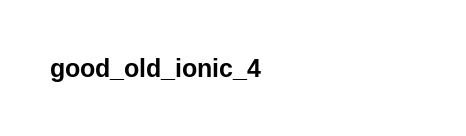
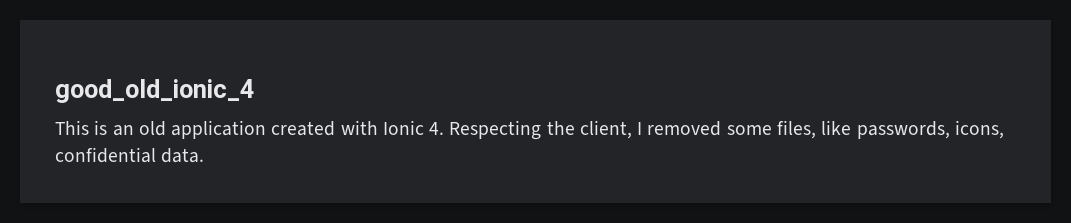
(261, 70) none -> [55,120,1004,140] [55,147,205,163] // This is an old application created with Ionic 4. Respecting the client, I removed some files, like passwords, icons, confidential data.

